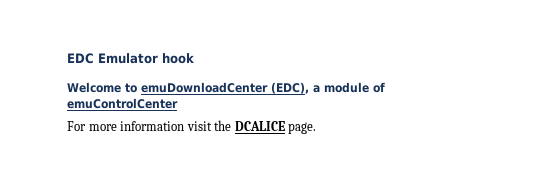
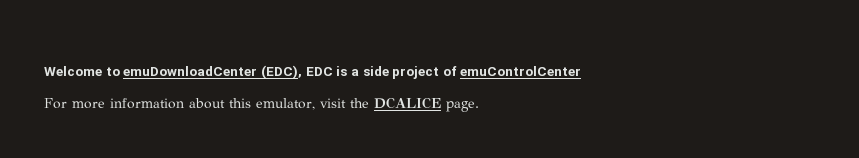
[67,53,194,64] EDC Emulator hook // -> (44, 71) none
[313,82,369,93] a module -> [305,66,440,79] EDC is a side project
(185, 126) none -> [189,98,315,110] about this emulator,

